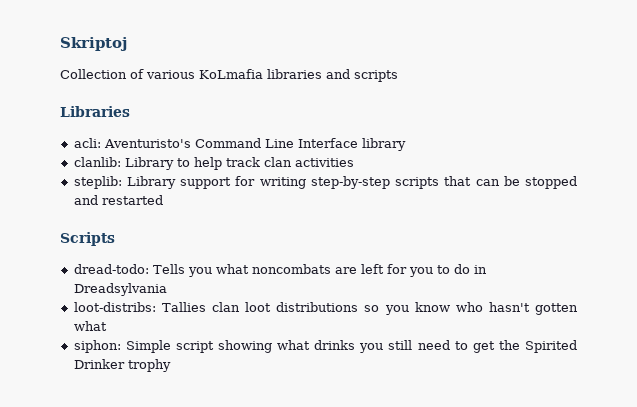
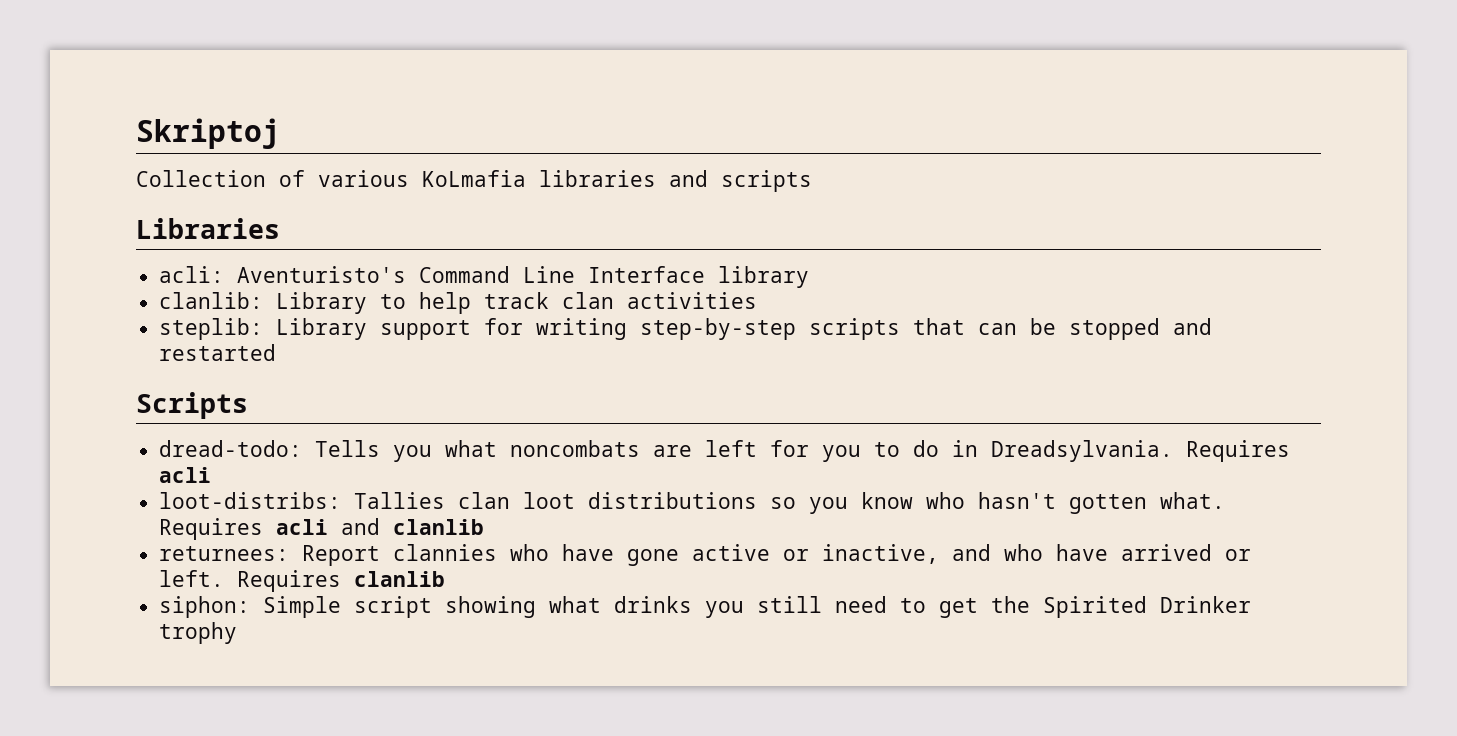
[73,283,167,296] Dreadsylvania -> [991,440,1291,462] [159,467,212,483] Dreadsylvania. Requires acli
[73,321,107,331] what -> [1160,492,1226,509] [159,518,485,540] [159,544,1252,566] [159,570,446,592] what. Requires acli and clanlib // returnees: Report clannies who have gone active or inactive, and who have arrived or left. Requires clanlib

